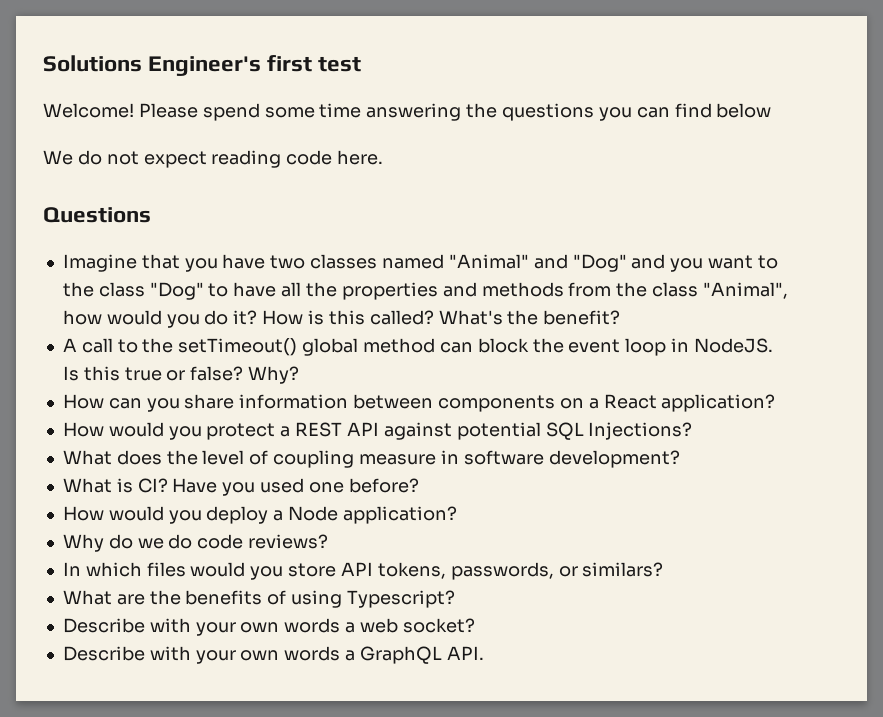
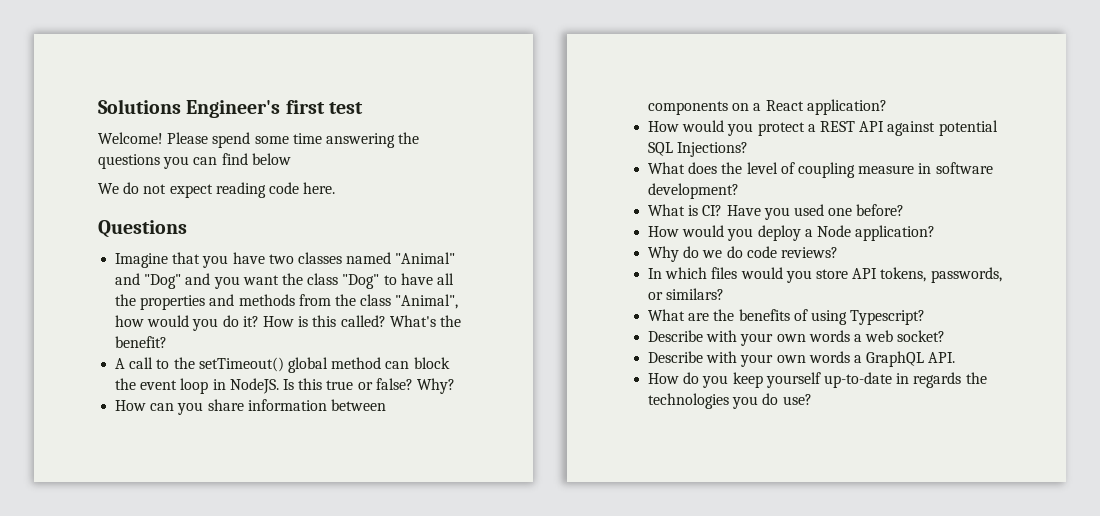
[757,255,778,269] to -> (279, 280) none
(484, 653) none -> [648,372,987,388] [648,393,812,409] // How do you keep yourself up-to-date in regards the technologies you do use?

